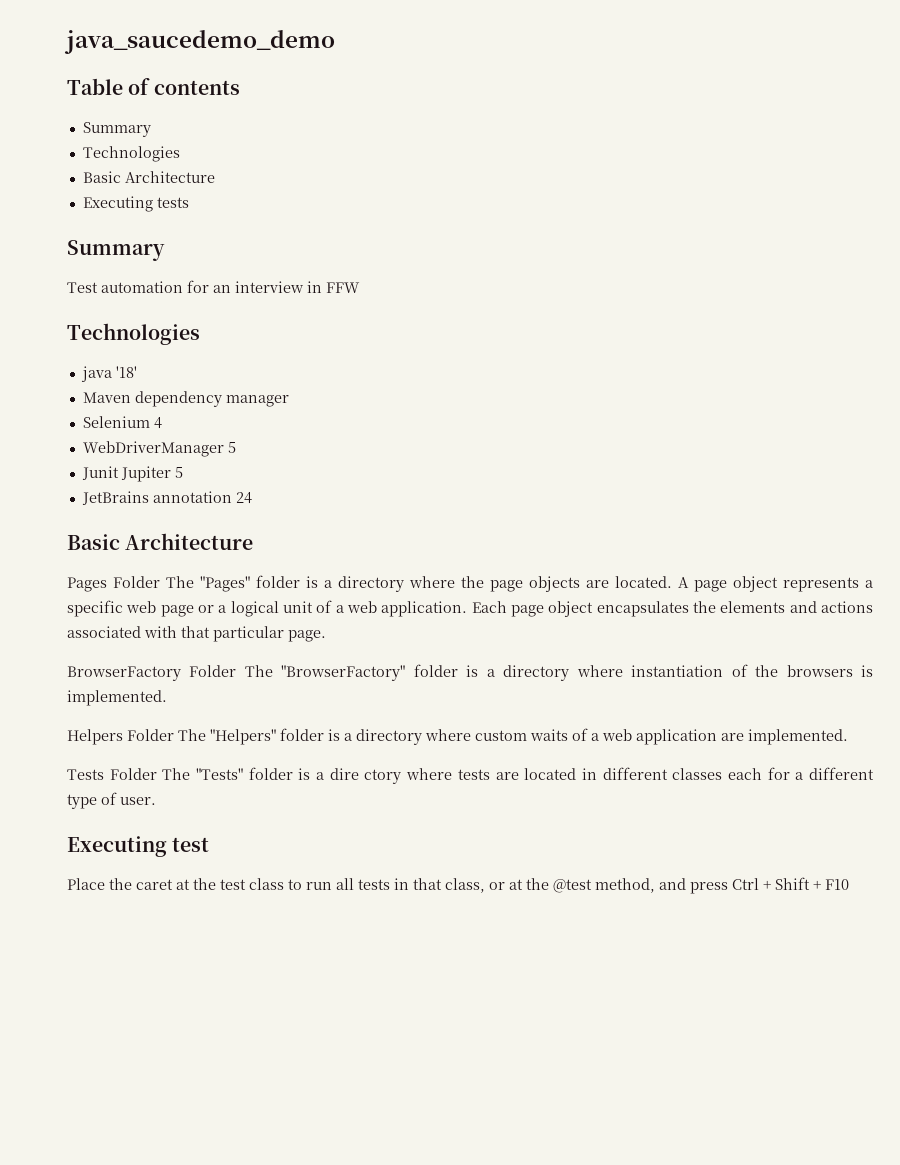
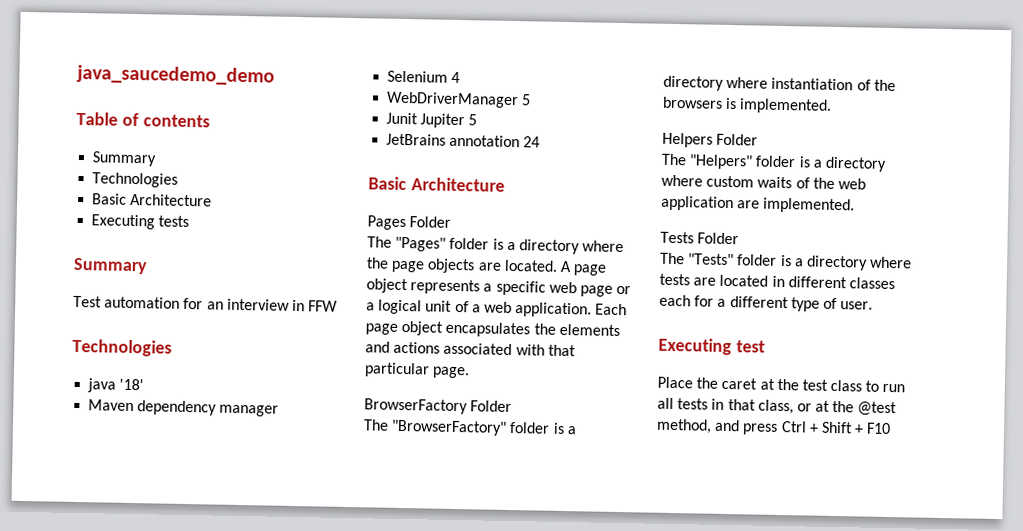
(160, 582) none -> (452, 222) //
(237, 671) none -> (513, 406) //
(174, 735) none -> (759, 139) //
[591,733,599,741] a -> [812,177,835,189] the
(157, 774) none -> (740, 238) //
[329,768,402,784] dire ctory -> [805,255,868,271] directory

